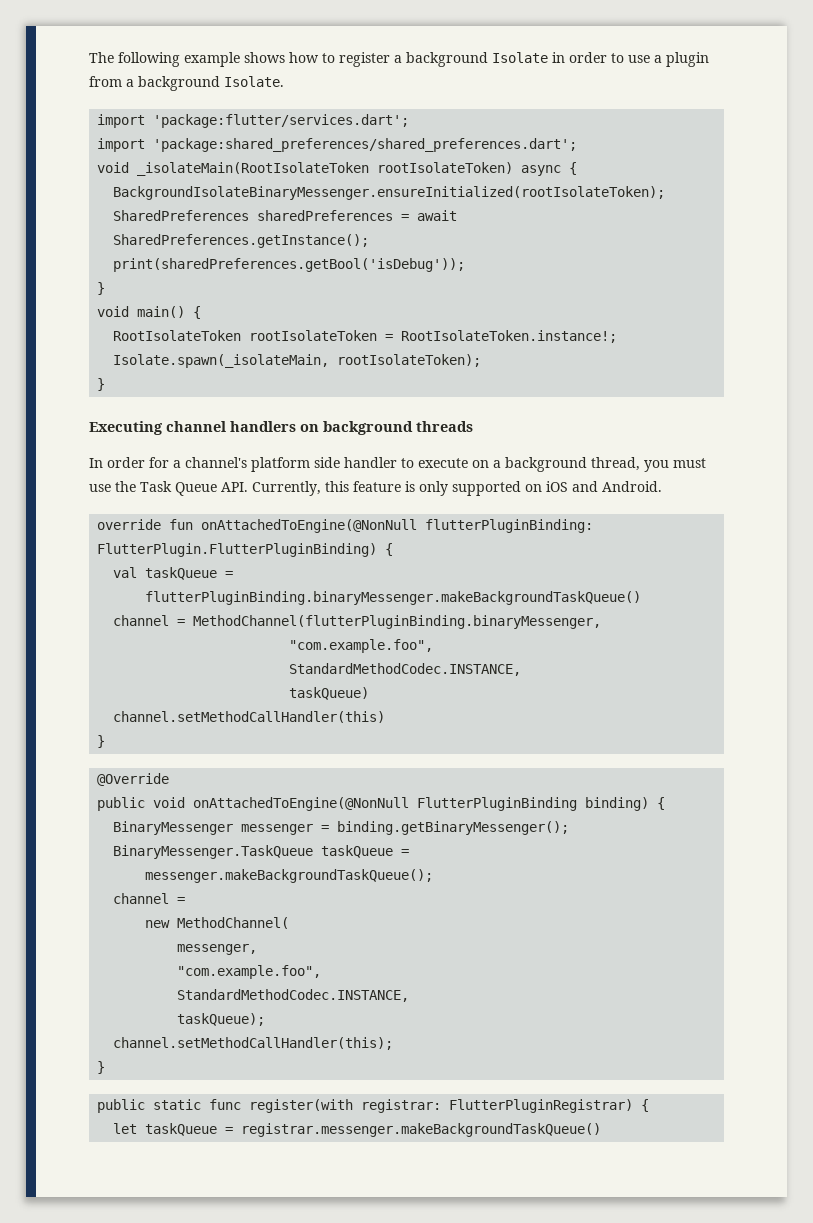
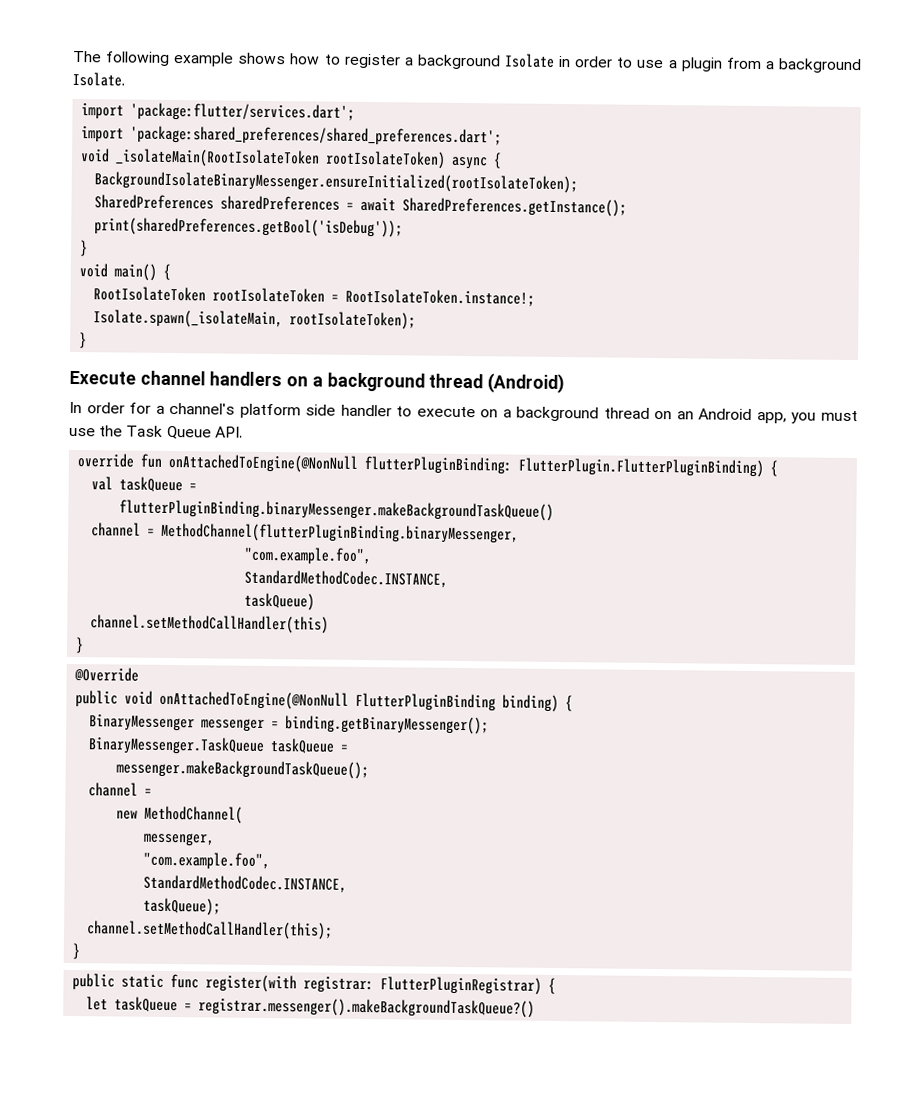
[89,421,163,435] Executing -> [69,370,136,385] Execute
[323,421,473,435] background threads -> [311,372,566,394] a background thread (Android)
[591,457,640,471] thread, -> [603,407,787,424] thread on an Android app,
[252,481,662,496] Currently, this feature is only supported on iOS and Android. -> (243, 432) none
[241,1123,602,1137] registrar.messenger.makeBackgroundTaskQueue() -> [198,997,536,1018] registrar.messenger().makeBackgroundTaskQueue?()

